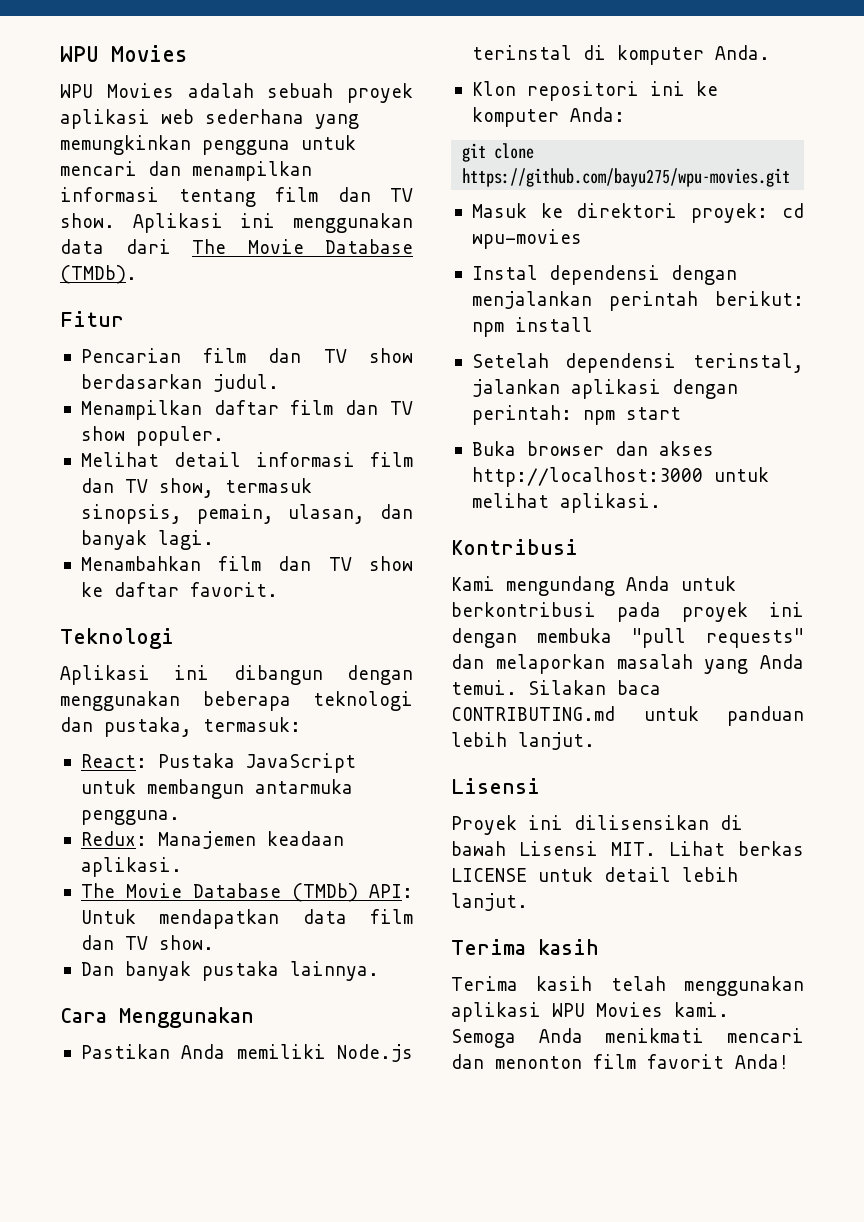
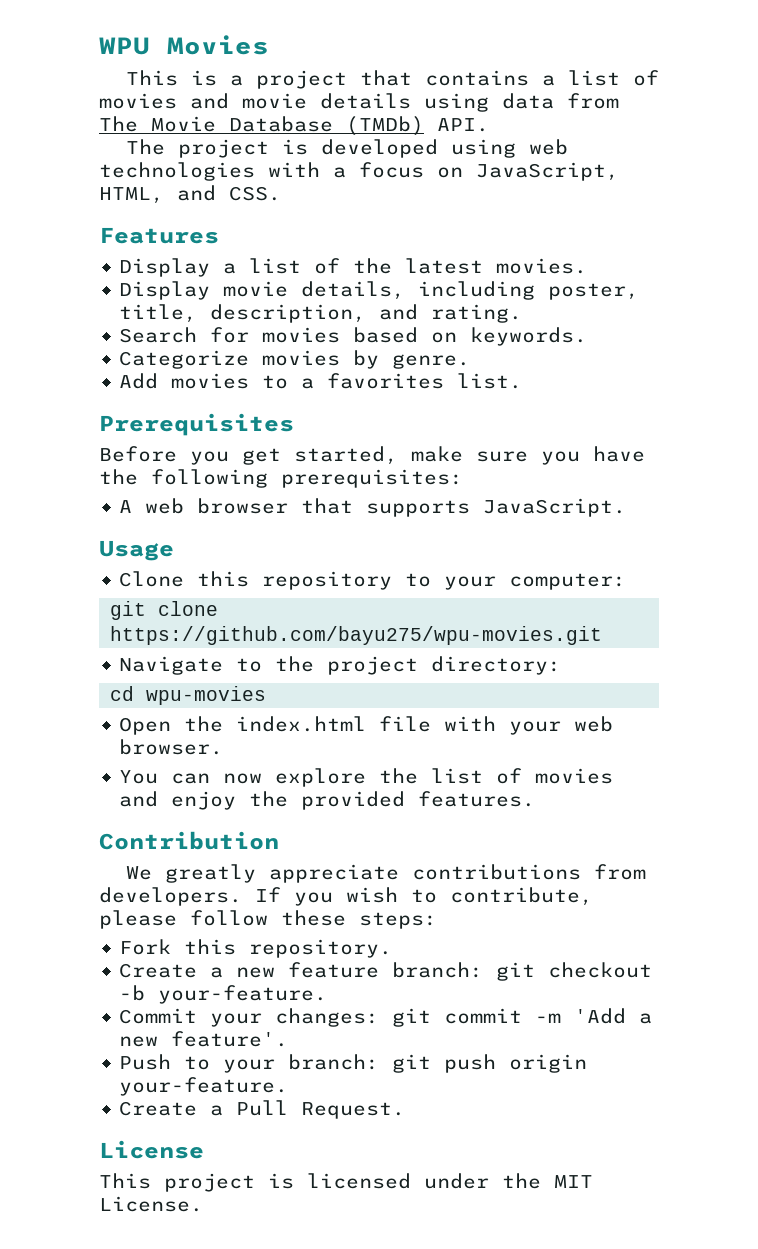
[60,83,413,103] [60,109,359,129] [60,135,356,155] [60,161,312,181] [60,187,413,207] [60,213,413,233] [60,239,413,254] [60,265,137,284] [60,311,124,327] [80,348,413,363] [80,374,279,392] [80,400,413,420] [80,426,224,446] [80,452,414,467] [80,478,312,498] [80,504,414,524] [80,530,214,550] [80,556,413,571] [80,582,278,597] [60,628,174,649] [60,665,413,685] [60,691,413,711] [60,717,301,737] [80,753,356,773] [80,779,353,799] [80,810,180,825] [80,831,344,849] [80,857,182,877] [80,883,413,902] [80,909,413,929] [80,935,214,950] [80,961,379,981] [60,1007,254,1028] [80,1044,413,1062] [471,45,770,65] [471,81,718,101] [471,107,625,127] [462,143,535,162] [462,168,791,187] [471,203,804,223] [471,229,582,249] [471,265,737,285] [471,291,804,311] [471,317,593,337] [471,353,804,373] [471,379,738,399] [471,405,681,425] [471,441,714,456] [471,467,769,487] [471,493,661,513] [451,539,578,555] [451,576,736,596] [451,602,804,622] [451,628,804,648] [451,654,804,674] [451,680,661,695] [451,706,804,726] [451,732,595,750] [451,778,540,794] [451,815,743,835] [451,841,804,856] [451,867,738,882] [451,893,528,911] [451,939,599,955] [451,976,804,996] [451,1002,729,1022] [451,1028,804,1048] [451,1054,789,1069] WPU Movies adalah sebuah proyek aplikasi web sederhana yang memungkinkan pengguna untuk mencari dan menampilkan informasi tentang film dan TV show. Aplikasi ini menggunakan data dari The Movie Database (TMDb). // Fitur // Pencarian film dan TV show berdasarkan judul. // Menampilkan daftar film dan TV show populer. // Melihat detail informasi film dan TV show, termasuk sinopsis, pemain, ulasan, dan banyak lagi. // Menambahkan film dan TV show ke daftar favorit. // Teknologi // Aplikasi ini dibangun dengan menggunakan beberapa teknologi dan pustaka, termasuk: // React: Pustaka JavaScript untuk membangun antarmuka pengguna. // Redux: Manajemen keadaan aplikasi. // The Movie Database (TMDb) API: Untuk mendapatkan data film dan TV show. // Dan banyak pustaka lainnya. // Cara Menggunakan // Pastikan Anda memiliki Node.js terinstal di komputer Anda. // Klon repositori ini ke komputer Anda: // git clone https://github.com/bayu275/wpu-movies.git // Masuk ke direktori proyek: cd wpu-movies // Instal dependensi dengan menjalankan perintah berikut: npm install // Setelah dependensi terinstal, jalankan aplikasi dengan perintah: npm start // Buka browser dan akses http://localhost:3000 untuk melihat aplikasi. // Kontribusi // Kami mengundang Anda untuk berkontribusi pada proyek ini dengan membuka "pull requests" dan melaporkan masalah yang Anda temui. Silakan baca CONTRIBUTING.md untuk panduan lebih lanjut. // Lisensi // Proyek ini dilisensikan di bawah Lisensi MIT. Lihat berkas LICENSE untuk detail lebih lanjut. // Terima kasih // Terima kasih telah menggunakan aplikasi WPU Movies kami. Semoga Anda menikmati mencari dan menonton film favorit Anda! -> [125,70,659,89] [99,93,619,112] [99,116,489,136] [125,139,568,158] [99,162,619,181] [99,185,281,204] [99,227,219,244] [119,258,588,277] [119,281,640,300] [119,304,523,323] [119,327,588,346] [119,350,471,369] [119,373,523,389] [99,413,294,436] [99,446,645,465] [99,469,463,488] [119,498,627,517] [99,540,174,561] [119,571,627,590] [110,601,219,620] [110,626,603,645] [119,656,562,675] [110,686,267,705] [119,716,614,735] [119,739,224,755] [119,768,614,787] [119,791,536,810] [99,831,279,850] [125,864,646,883] [99,887,593,906] [99,910,437,929] [119,939,393,958] [119,962,653,981] [119,985,328,1004] [119,1008,653,1027] [119,1031,289,1047] [119,1054,588,1073] [119,1077,289,1096] [119,1100,406,1119] [99,1140,204,1159] [99,1173,593,1192] [99,1196,203,1212] This is a project that contains a list of movies and movie details using data from The Movie Database (TMDb) API. // The project is developed using web technologies with a focus on JavaScript, HTML, and CSS. // Features // Display a list of the latest movies. // Display movie details, including poster, title, description, and rating. // Search for movies based on keywords. // Categorize movies by genre. // Add movies to a favorites list. // Prerequisites // Before you get started, make sure you have the following prerequisites: // A web browser that supports JavaScript. // Usage // Clone this repository to your computer: // git clone https://github.com/bayu275/wpu-movies.git // Navigate to the project directory: // cd wpu-movies // Open the index.html file with your web browser. // You can now explore the list of movies and enjoy the provided features. // Contribution // We greatly appreciate contributions from developers. If you wish to contribute, please follow these steps: // Fork this repository. // Create a new feature branch: git checkout -b your-feature. // Commit your changes: git commit -m 'Add a new feature'. // Push to your branch: git push origin your-feature. // Create a Pull Request. // License // This project is licensed under the MIT License.

